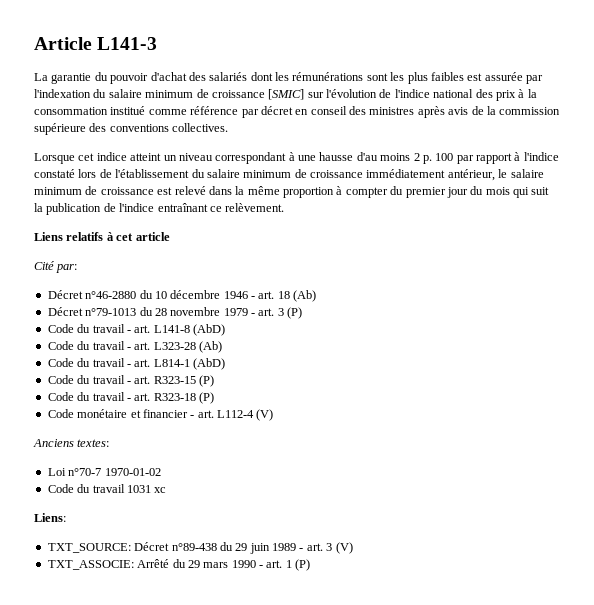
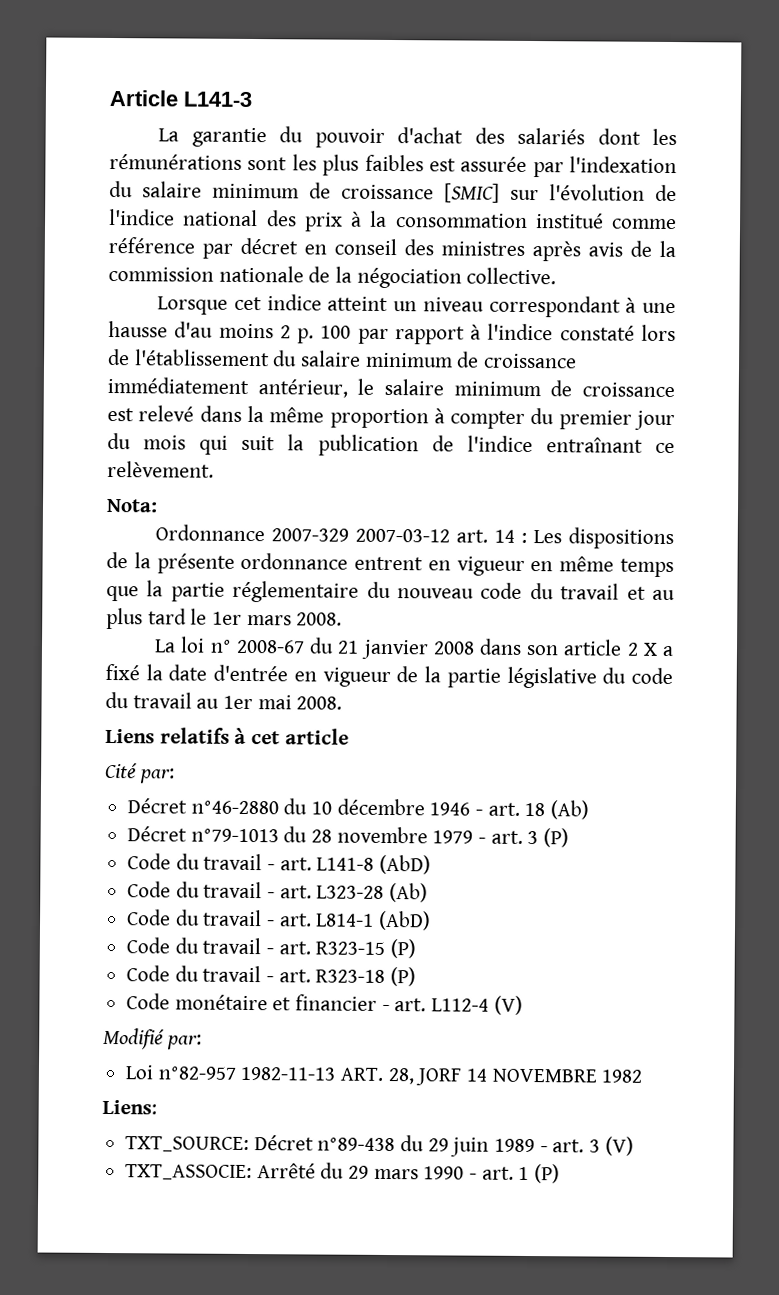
[34,123,229,135] supérieure des conventions collectives. -> [218,265,557,289] nationale de la négociation collective.
(285, 207) none -> [106,498,158,513] [155,524,675,550] [106,551,674,578] [106,580,675,603] [106,607,343,630] [154,636,674,660] [105,663,674,689] [105,691,343,710] // Nota: // Ordonnance 2007-329 2007-03-12 art. 14 : Les dispositions de la présente ordonnance entrent en vigueur en même temps que la partie réglementaire du nouveau code du travail et au plus tard le 1er mars 2008. // La loi n° 2008-67 du 21 janvier 2008 dans son article 2 X a fixé la date d'entrée en vigueur de la partie législative du code du travail au 1er mai 2008.
[33,439,110,447] Anciens textes: -> [103,1027,202,1050] Modifié par:
[68,468,161,476] [47,484,167,493] n°70-7 1970-01-02 // Code du travail 1031 xc -> [157,1066,643,1086] n°82-957 1982-11-13 ART. 28, JORF 14 NOVEMBRE 1982

